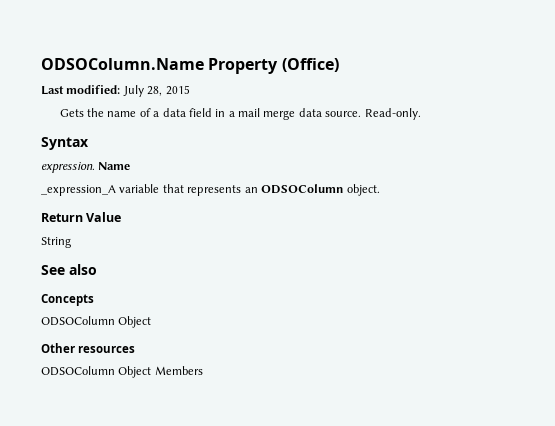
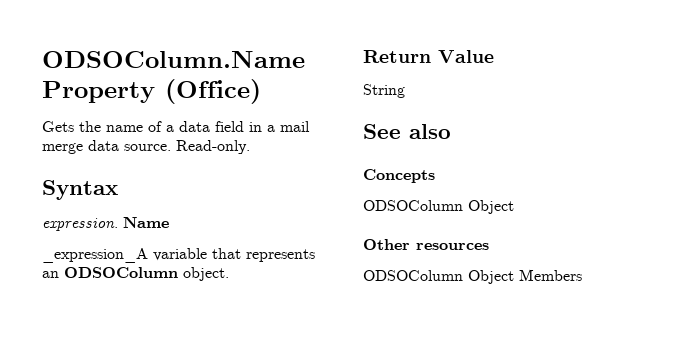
[41,85,190,97] // Last modified: July 28, 2015 -> (261, 91) none

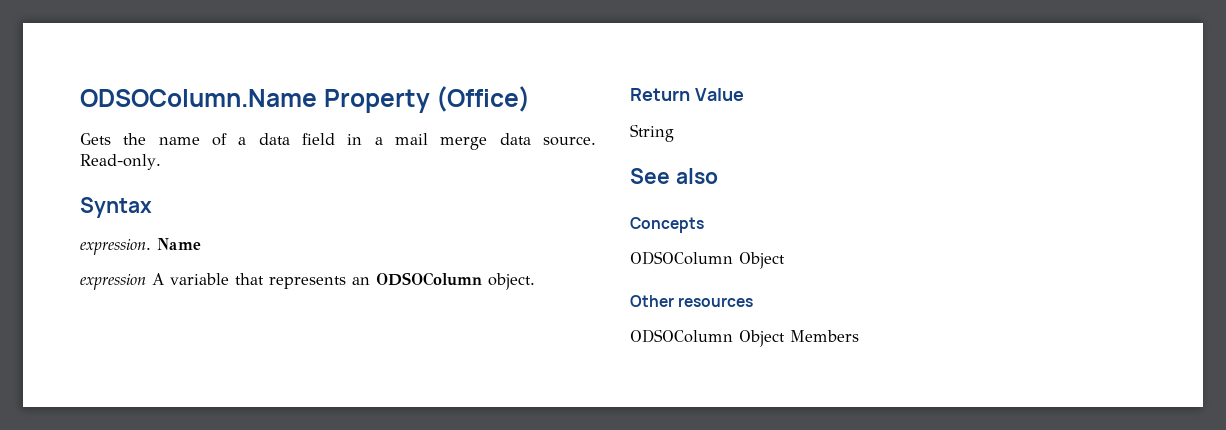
[42,248,148,263] _expression_A -> [80,273,164,290] expression A

